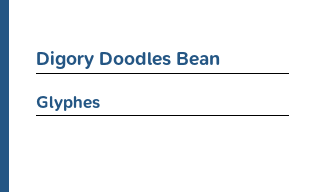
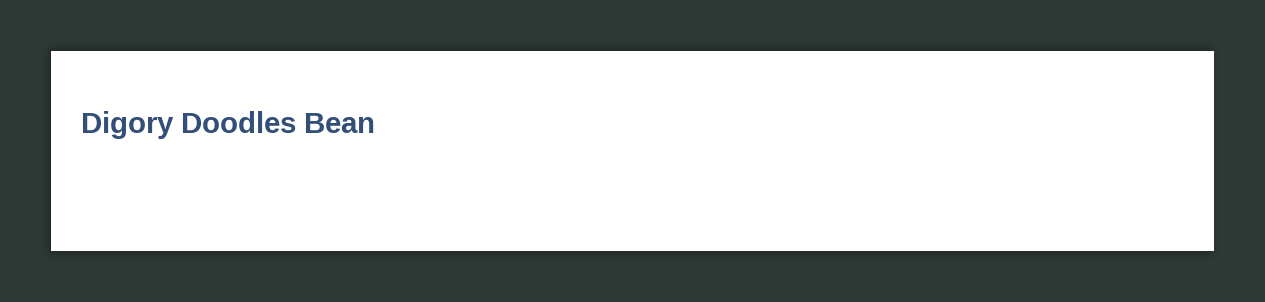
[36,96,100,111] // Glyphes -> (375, 123) none

